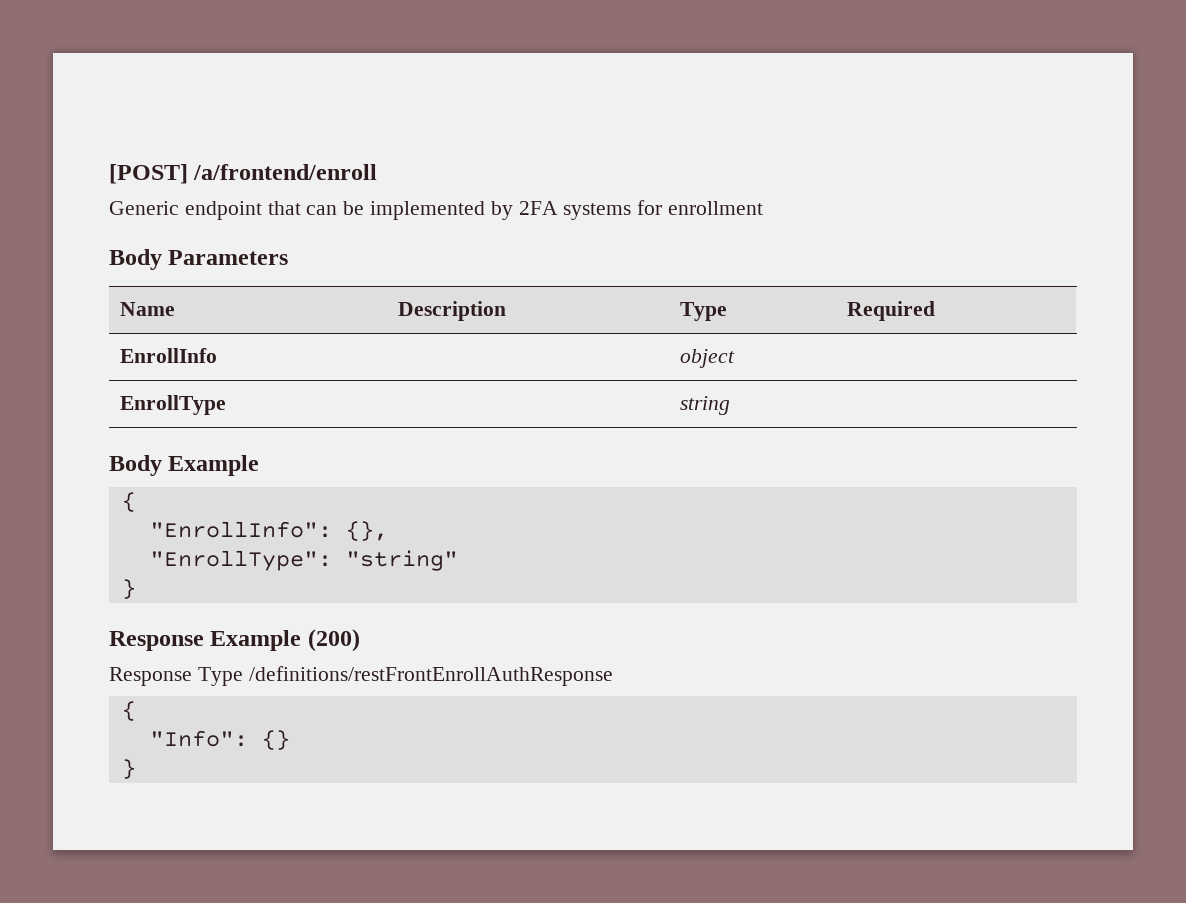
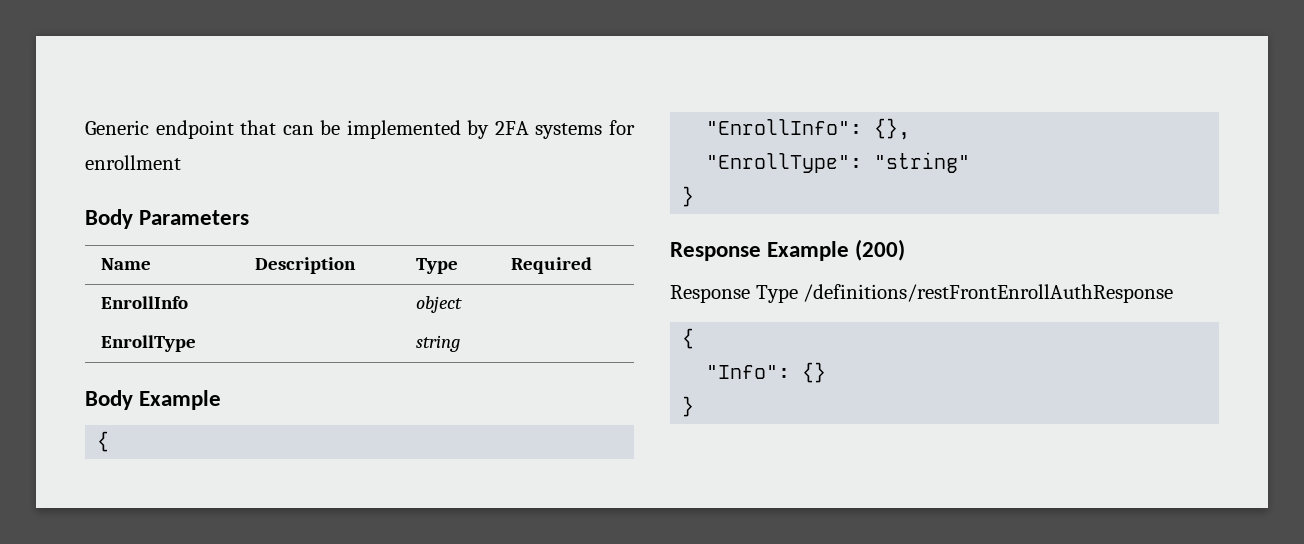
[109,164,378,184] [POST] /a/frontend/enroll // -> (85, 127) none

